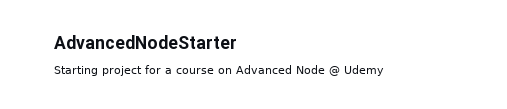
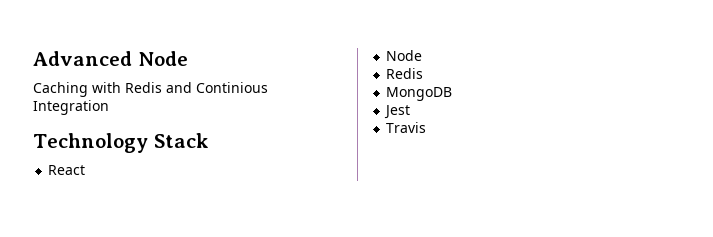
[54,35,237,49] [54,65,384,76] AdvancedNodeStarter // Starting project for a course on Advanced Node @ Udemy -> [33,51,188,66] [33,82,268,97] [33,100,109,115] [33,133,209,153] [48,165,86,175] [386,50,423,61] [386,68,424,79] [386,87,453,101] [384,105,411,119] [386,122,427,133] Advanced Node // Caching with Redis and Continious Integration // Technology Stack // React // Node // Redis // MongoDB // Jest // Travis

